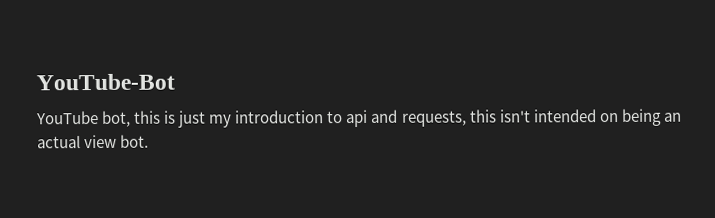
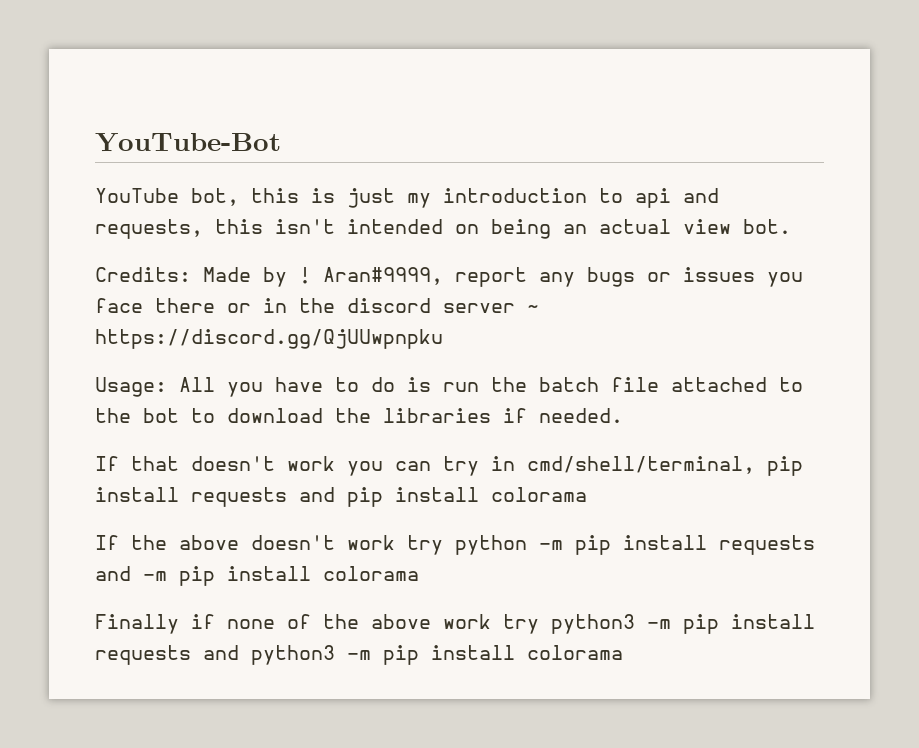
(150, 141) none -> [95,267,803,287] [95,298,539,313] [95,329,443,349] [95,377,803,397] [95,408,623,423] [95,456,803,476] [95,487,587,507] [95,535,815,555] [95,566,419,586] [95,614,815,634] [95,645,623,665] // Credits: Made by ! Aran#9999, report any bugs or issues you face there or in the discord server ~ https://discord.gg/QjUUwpnpku // Usage: All you have to do is run the batch file attached to the bot to download the libraries if needed. // If that doesn't work you can try in cmd/shell/terminal, pip install requests and pip install colorama // If the above doesn't work try python -m pip install requests and -m pip install colorama // Finally if none of the above work try python3 -m pip install requests and python3 -m pip install colorama

